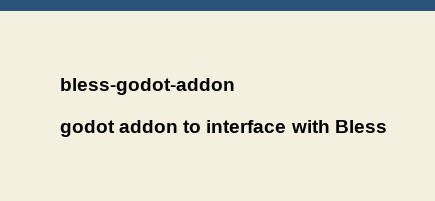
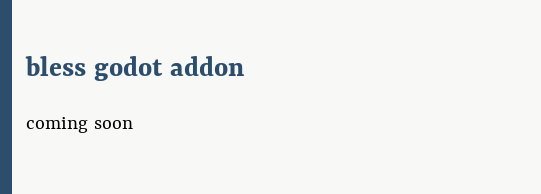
[60,78,235,95] bless-godot-addon // -> [25,56,86,76] bless
[183,120,387,133] to interface with Bless -> [26,117,133,133] // coming soon

